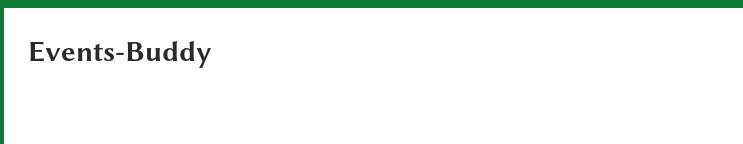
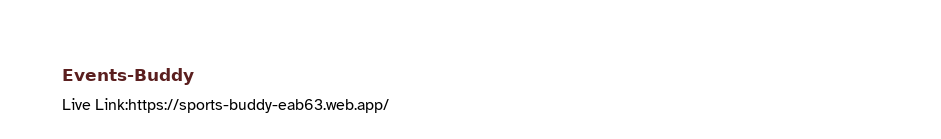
(212, 54) none -> [62,98,390,113] // Live Link:https://sports-buddy-eab63.web.app/

